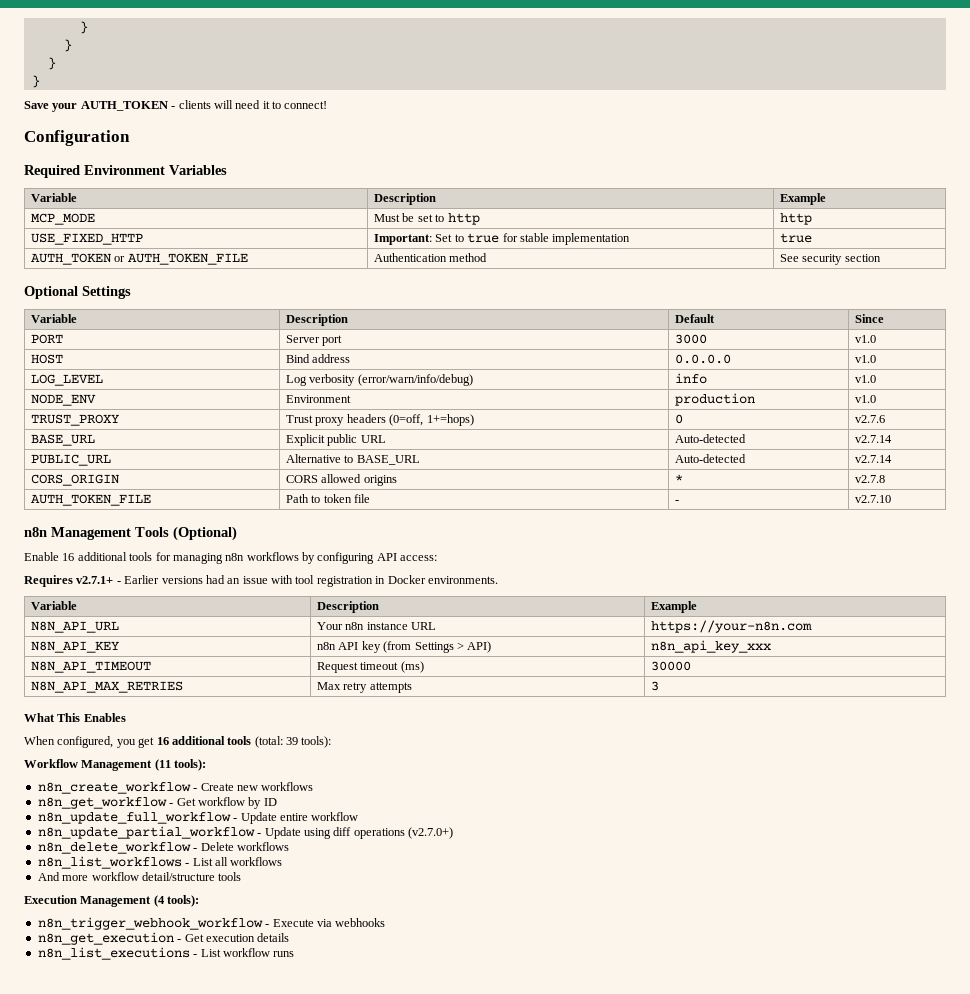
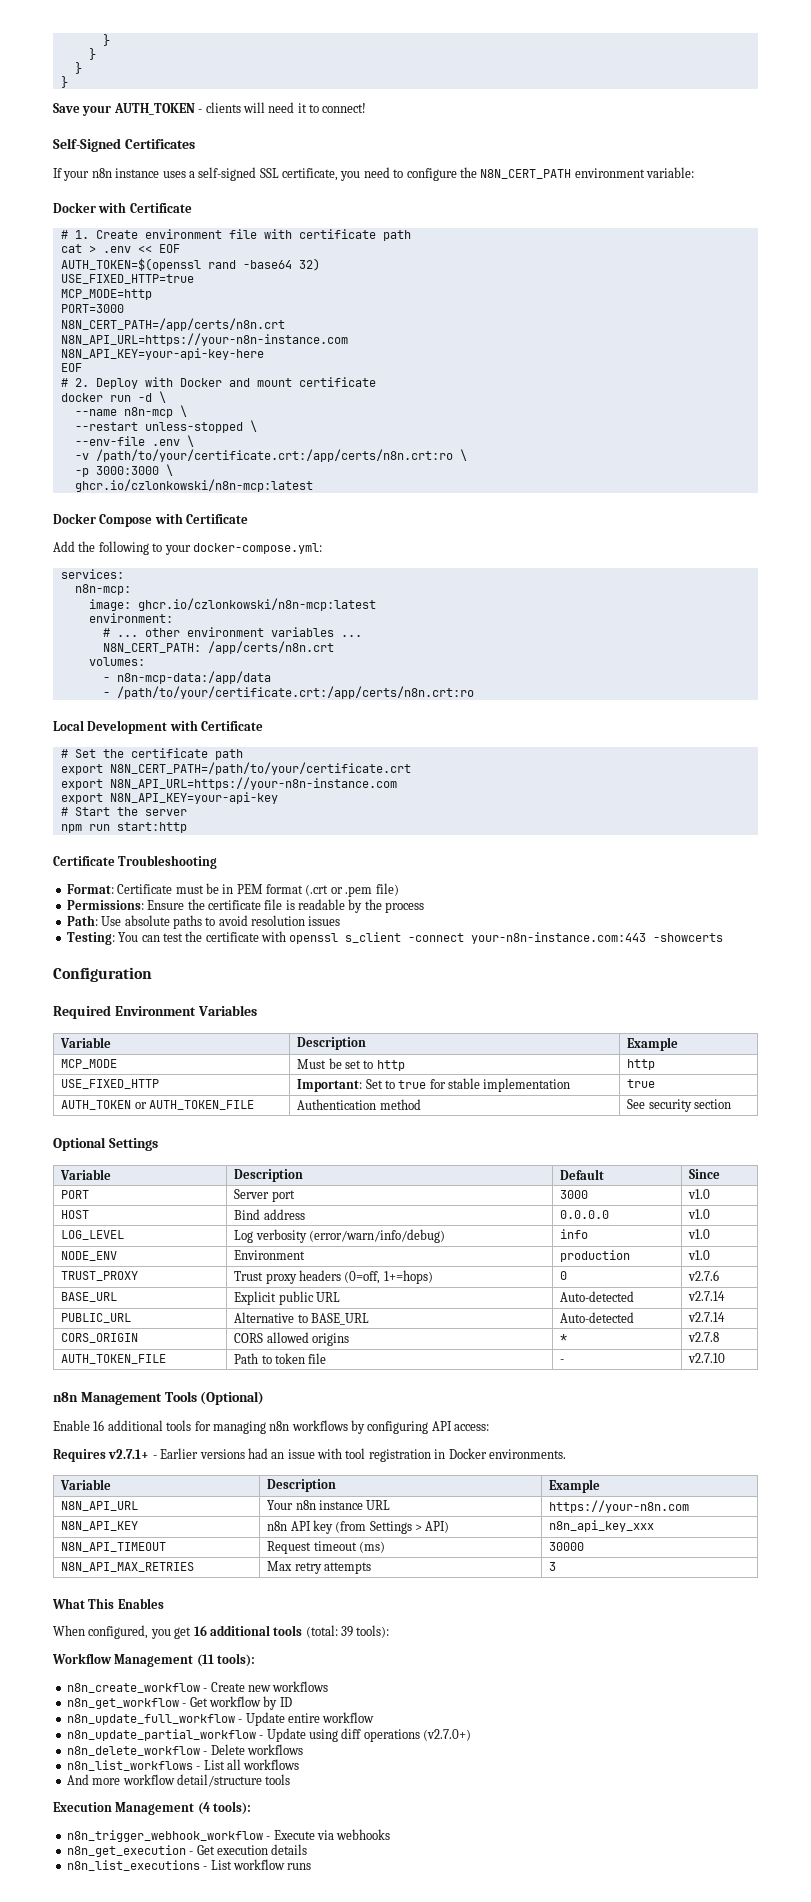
(328, 105) none -> [53,138,195,152] [53,167,694,181] [53,202,192,213] [60,229,411,241] [60,244,180,253] [60,258,320,271] [60,274,194,284] [60,289,152,300] [60,304,124,313] [60,318,285,331] [60,333,348,346] [60,348,264,360] [60,363,82,372] [60,377,376,389] [60,391,166,403] [74,405,187,418] [74,420,257,433] [74,435,194,447] [74,449,467,462] [74,464,173,477] [74,479,313,492] [53,513,249,527] [53,541,322,555] [60,569,124,579] [74,584,131,595] [88,598,376,611] [88,613,173,623] [102,627,362,637] [102,641,334,654] [88,657,145,666] [102,671,271,684] [102,686,474,699] [53,720,264,734] [60,748,243,760] [60,762,411,775] [60,777,397,790] [60,792,278,804] [60,807,187,816] [60,822,187,833] [53,855,218,869] [66,883,399,897] [66,899,425,913] [66,915,341,929] [66,931,724,945] // Self-Signed Certificates // If your n8n instance uses a self-signed SSL certificate, you need to configure the N8N_CERT_PATH environment variable: // Docker with Certificate // # 1. Create environment file with certificate path // cat > .env << EOF // AUTH_TOKEN=$(openssl rand -base64 32) // USE_FIXED_HTTP=true // MCP_MODE=http // PORT=3000 // N8N_CERT_PATH=/app/certs/n8n.crt // N8N_API_URL=https://your-n8n-instance.com // N8N_API_KEY=your-api-key-here // EOF // # 2. Deploy with Docker and mount certificate // docker run -d \ // --name n8n-mcp \ // --restart unless-stopped \ // --env-file .env \ // -v /path/to/your/certificate.crt:/app/certs/n8n.crt:ro \ // -p 3000:3000 \ // ghcr.io/czlonkowski/n8n-mcp:latest // Docker Compose with Certificate // Add the following to your docker-compose.yml: // services: // n8n-mcp: // image: ghcr.io/czlonkowski/n8n-mcp:latest // environment: // # ... other environment variables ... // N8N_CERT_PATH: /app/certs/n8n.crt // volumes: // - n8n-mcp-data:/app/data // - /path/to/your/certificate.crt:/app/certs/n8n.crt:ro // Local Development with Certificate // # Set the certificate path // export N8N_CERT_PATH=/path/to/your/certificate.crt // export N8N_API_URL=https://your-n8n-instance.com // export N8N_API_KEY=your-api-key // # Start the server // npm run start:http // Certificate Troubleshooting // Format: Certificate must be in PEM format (.crt or .pem file) // Permissions: Ensure the certificate file is readable by the process // Path: Use absolute paths to avoid resolution issues // Testing: You can test the certificate with openssl s_client -connect your-n8n-instance.com:443 -showcerts

